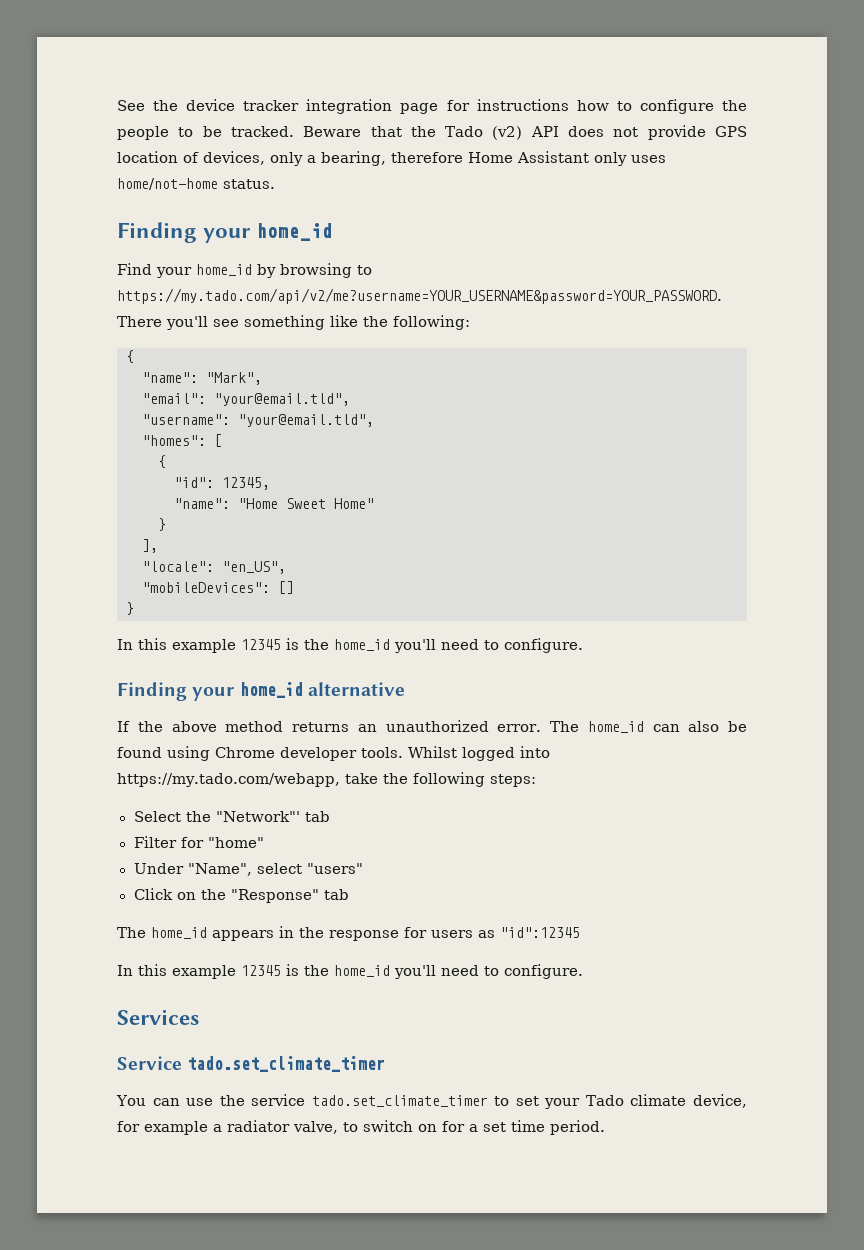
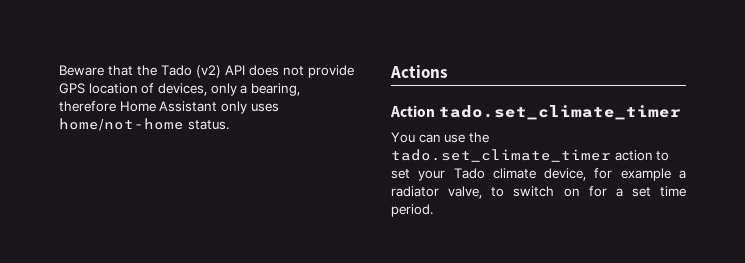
[117,99,747,114] [117,126,294,140] See the device tracker integration page for instructions how to configure the people to be tracked. -> (59, 70) none
[117,222,334,243] [117,263,372,278] [117,288,722,304] [117,315,470,330] [126,350,134,363] [142,372,262,385] [142,393,350,406] [142,414,374,427] [142,434,222,447] [158,455,166,468] [174,477,270,490] [174,498,374,509] [158,518,166,531] [142,539,158,553] [142,561,286,574] [142,581,294,594] [126,602,134,615] [117,638,583,653] [117,682,405,701] [117,720,748,733] [117,746,550,761] [117,772,536,787] [133,811,330,822] [133,836,264,848] [133,863,363,876] [133,888,349,903] [117,926,580,941] [117,964,583,979] [117,1009,199,1025] [117,1056,182,1070] Finding your home_id // Find your home_id by browsing to https://my.tado.com/api/v2/me?username=YOUR_USERNAME&password=YOUR_PASSWORD. There you'll see something like the following: // { // "name": "Mark", // "email": "your@email.tld", // "username": "your@email.tld", // "homes": [ // { // "id": 12345, // "name": "Home Sweet Home" // } // ], // "locale": "en_US", // "mobileDevices": [] // } // In this example 12345 is the home_id you'll need to configure. // Finding your home_id alternative // If the above method returns an unauthorized error. The home_id can also be found using Chrome developer tools. Whilst logged into https://my.tado.com/webapp, take the following steps: // Select the "Network"' tab // Filter for "home" // Under "Name", select "users" // Click on the "Response" tab // The home_id appears in the response for users as "id":12345 // In this example 12345 is the home_id you'll need to configure. // Services // Service -> [390,65,448,78] [390,105,435,117] Actions // Action
[251,1094,488,1107] service tado.set_climate_timer -> [391,149,653,162] tado.set_climate_timer action

